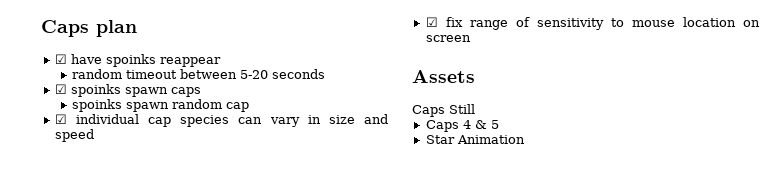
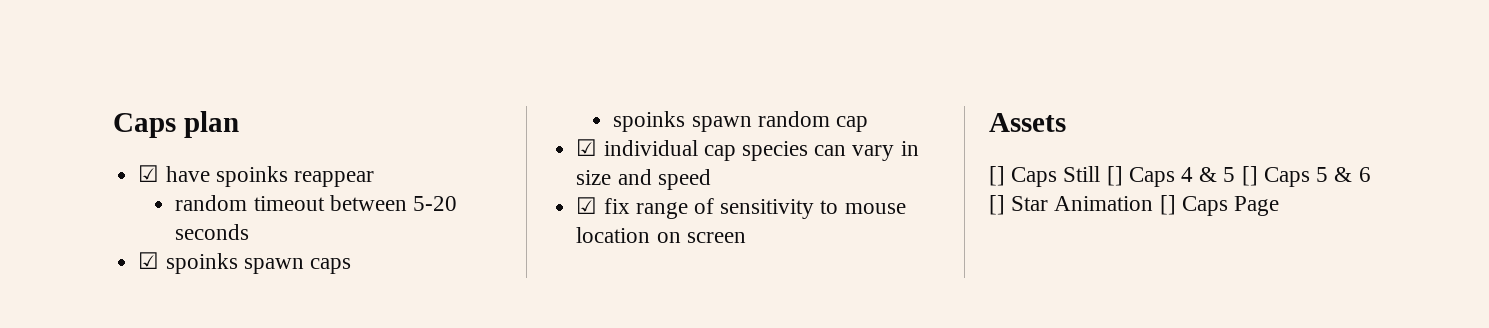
(475, 76) none -> [989,166,1005,186] []
(475, 109) // -> [1106,166,1123,186] []
[425,135,525,144] // Star Animation -> [1241,166,1371,187] [989,195,1280,216] [] Caps 5 & 6 [] Star Animation [] Caps Page

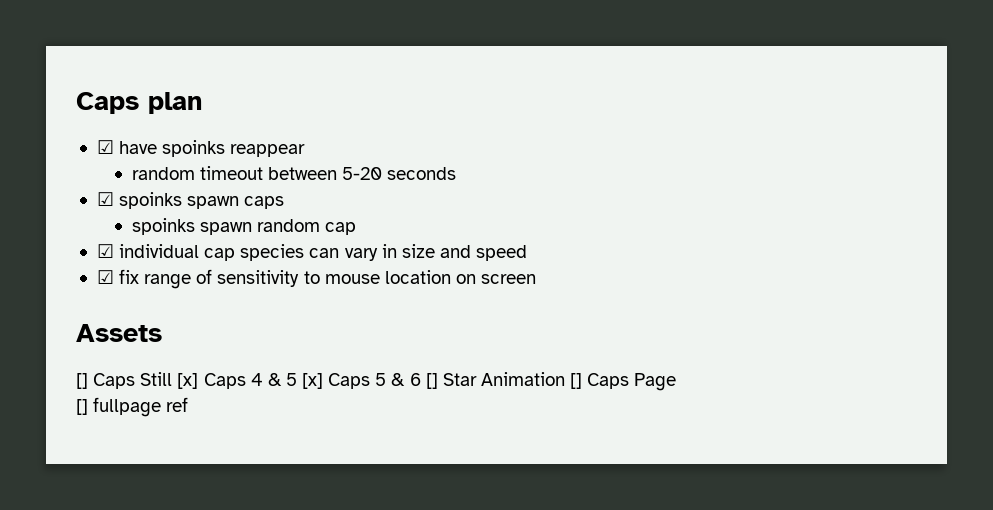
[1106,166,1123,186] [] -> [177,373,199,389] [x]
[1241,166,1258,186] [] -> [302,373,324,389] [x]
(1280, 206) none -> [76,397,189,417] // [] fullpage ref

